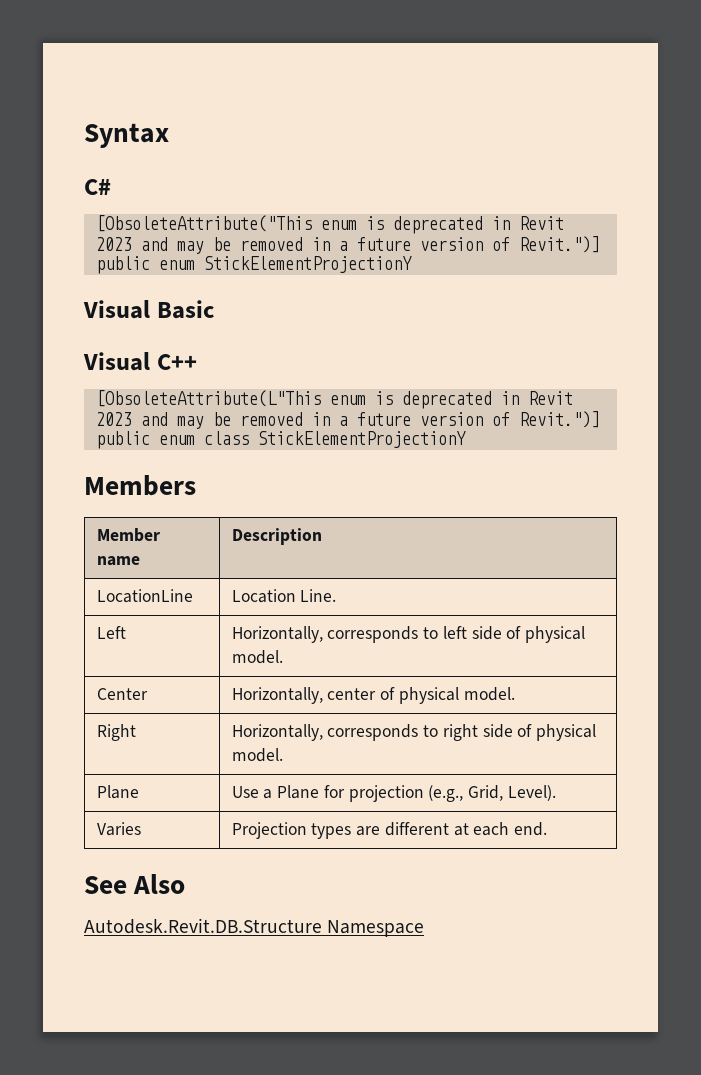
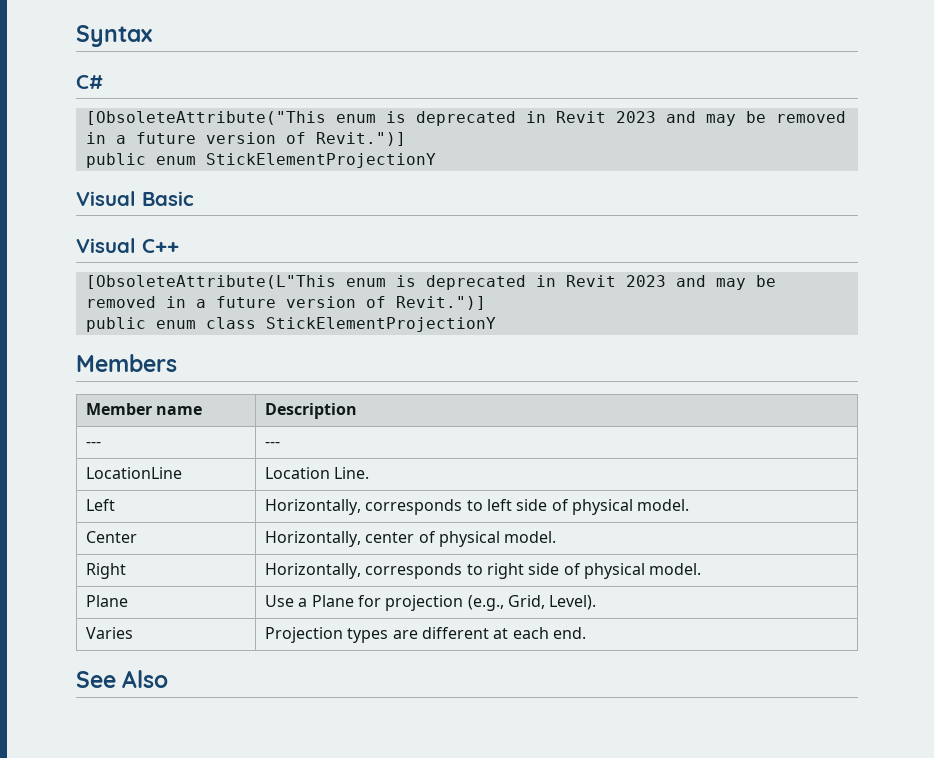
(322, 536) none -> [86,441,102,447] [265,441,281,447] // --- | ---
[84,918,425,937] // Autodesk.Revit.DB.Structure Namespace -> (169, 679) none

